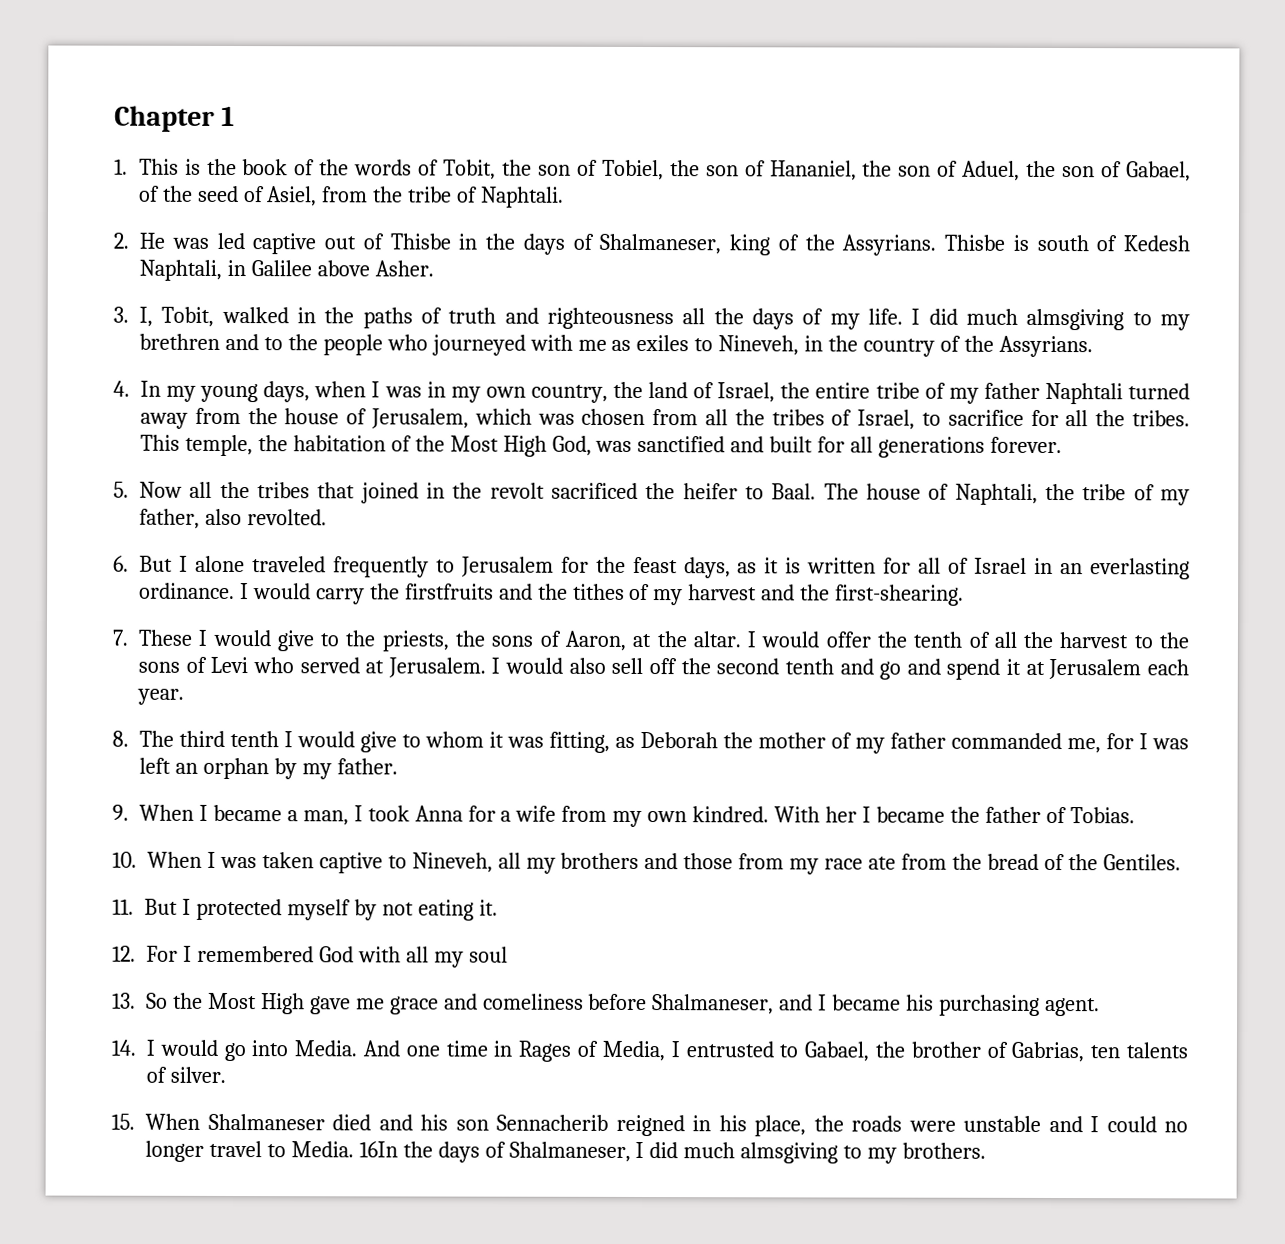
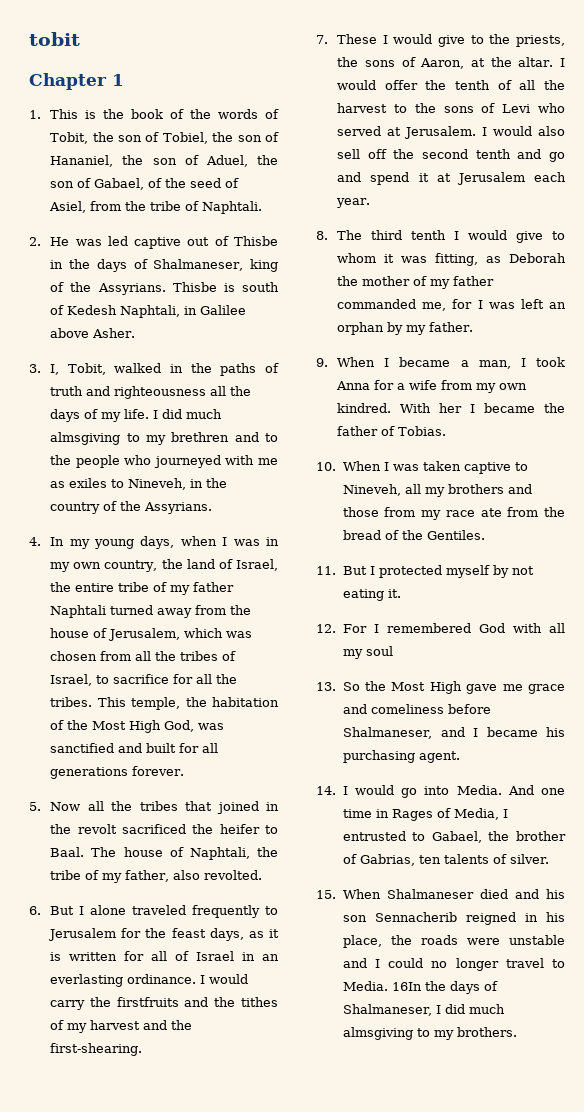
(114, 118) none -> [29,32,80,46] tobit //

